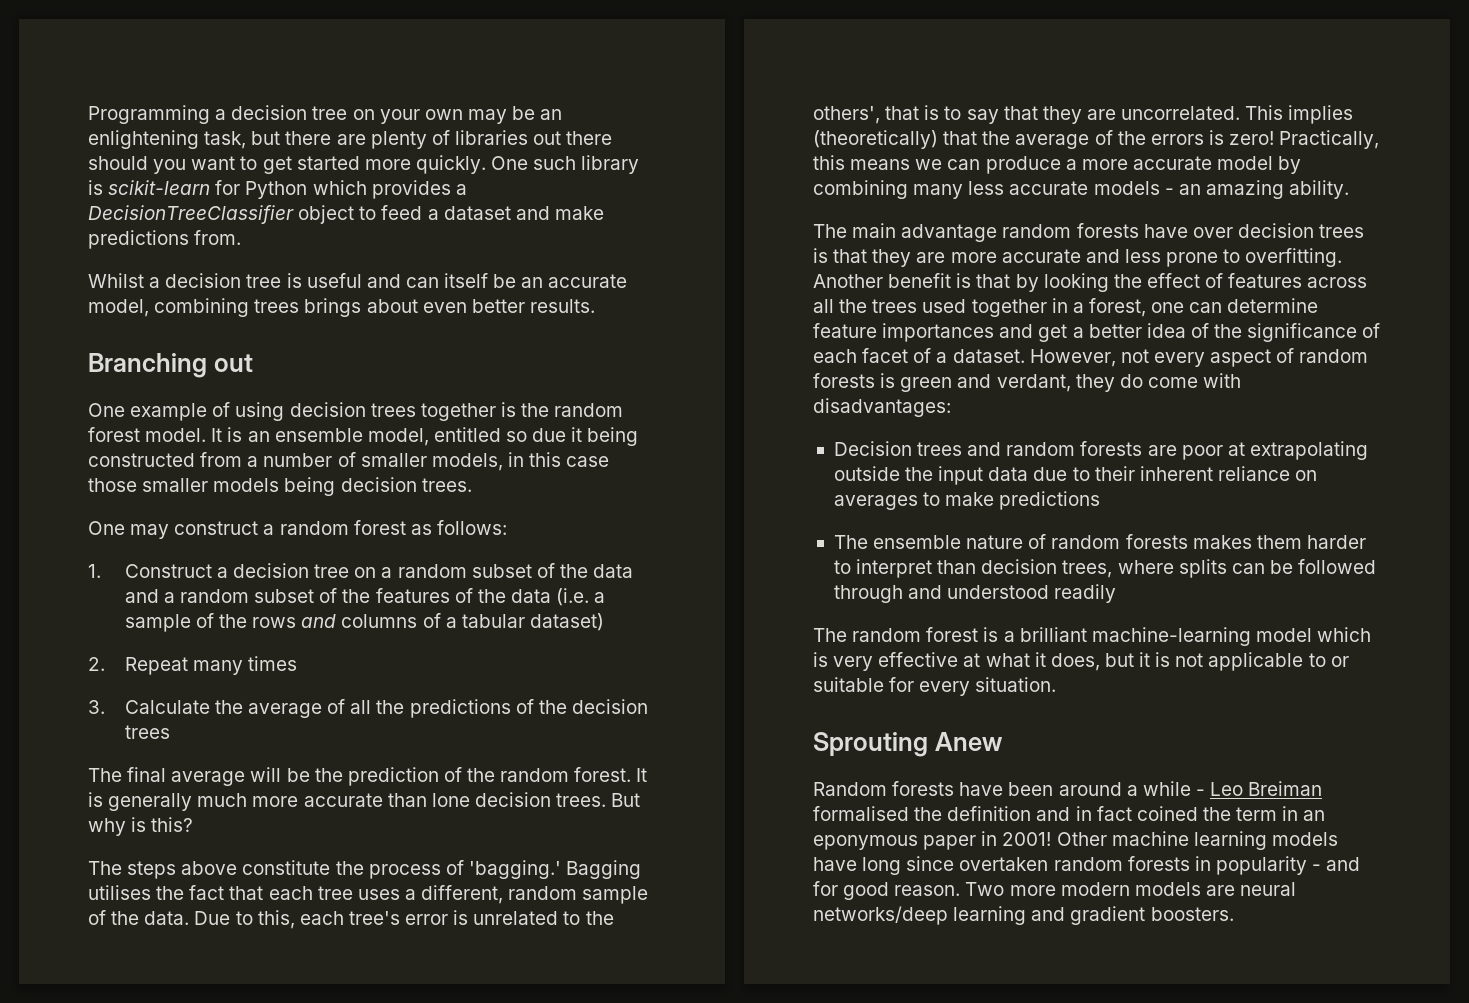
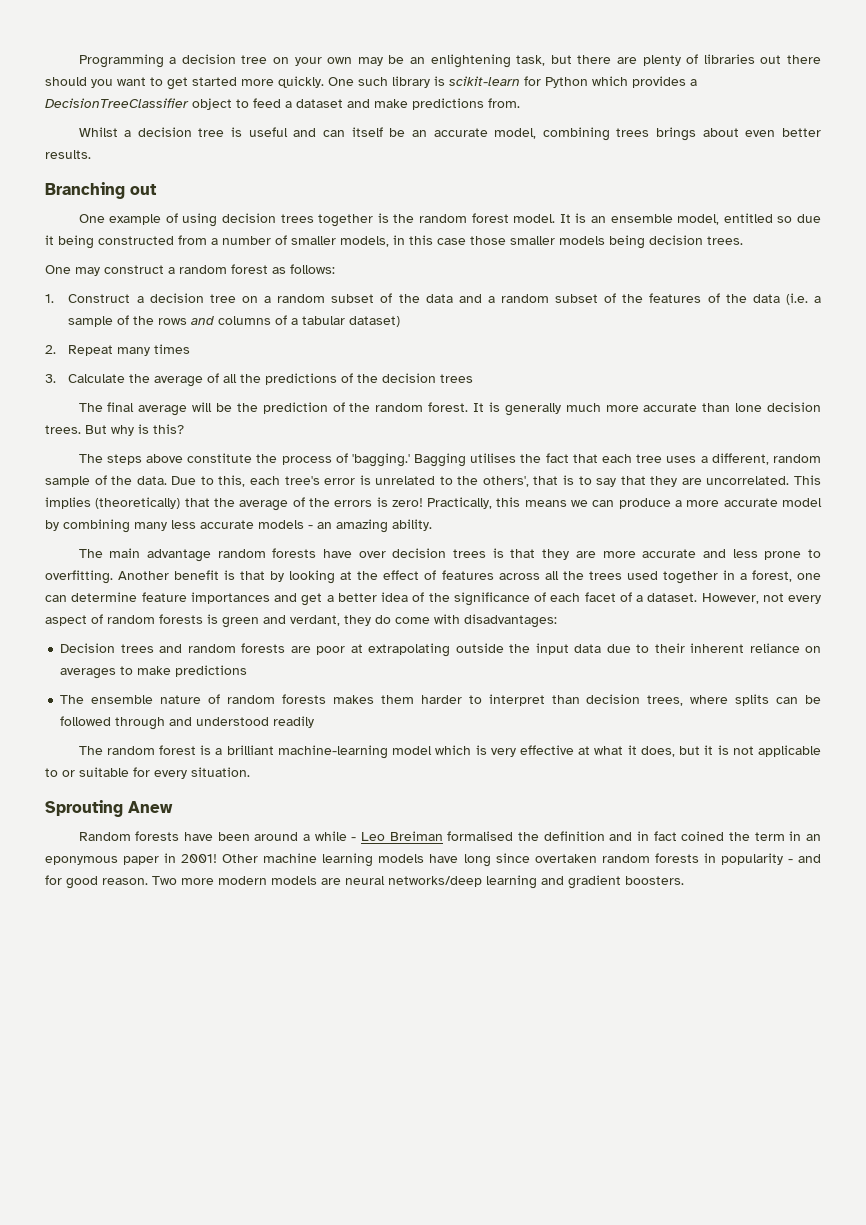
(1109, 282) none -> [340,571,353,580] at

